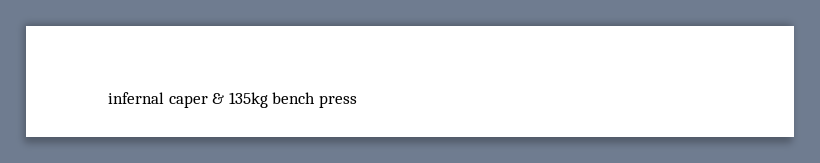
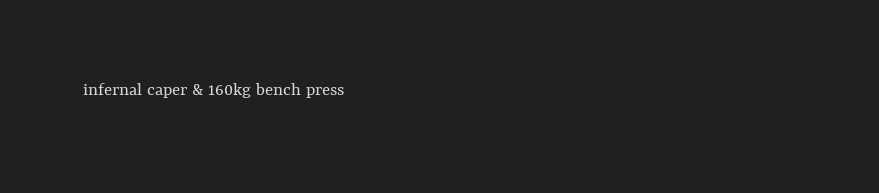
[228,92,268,108] 135kg -> [207,83,251,98] 160kg

